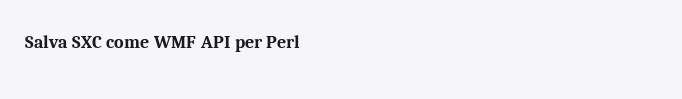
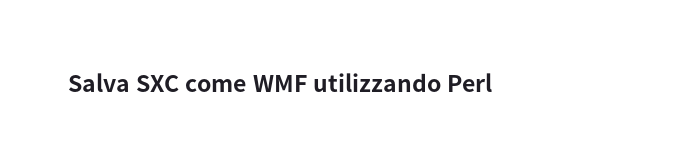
[199,36,263,52] API per -> [312,73,441,92] utilizzando

